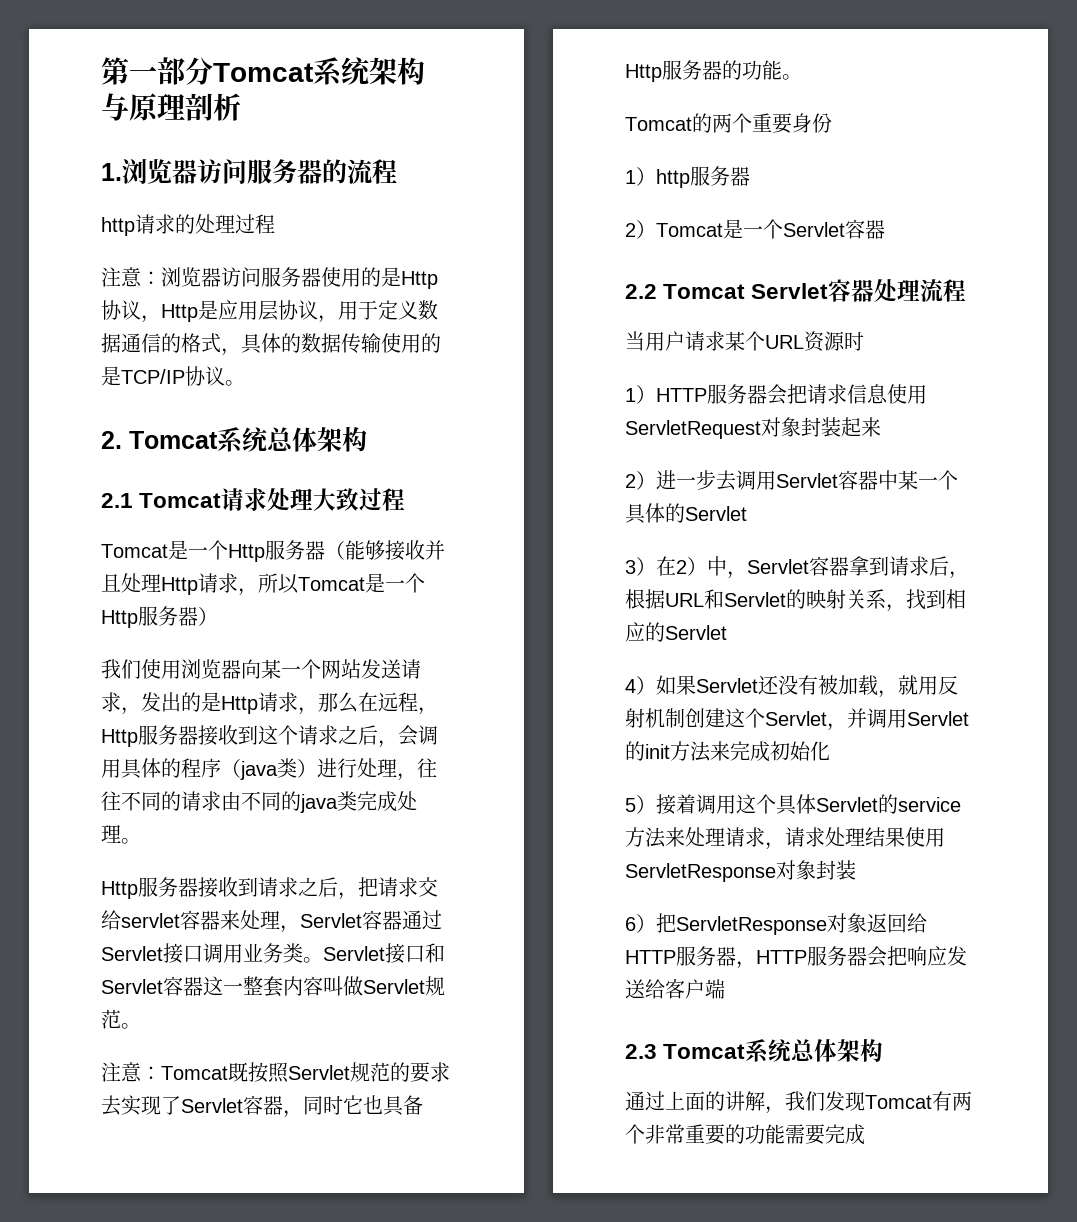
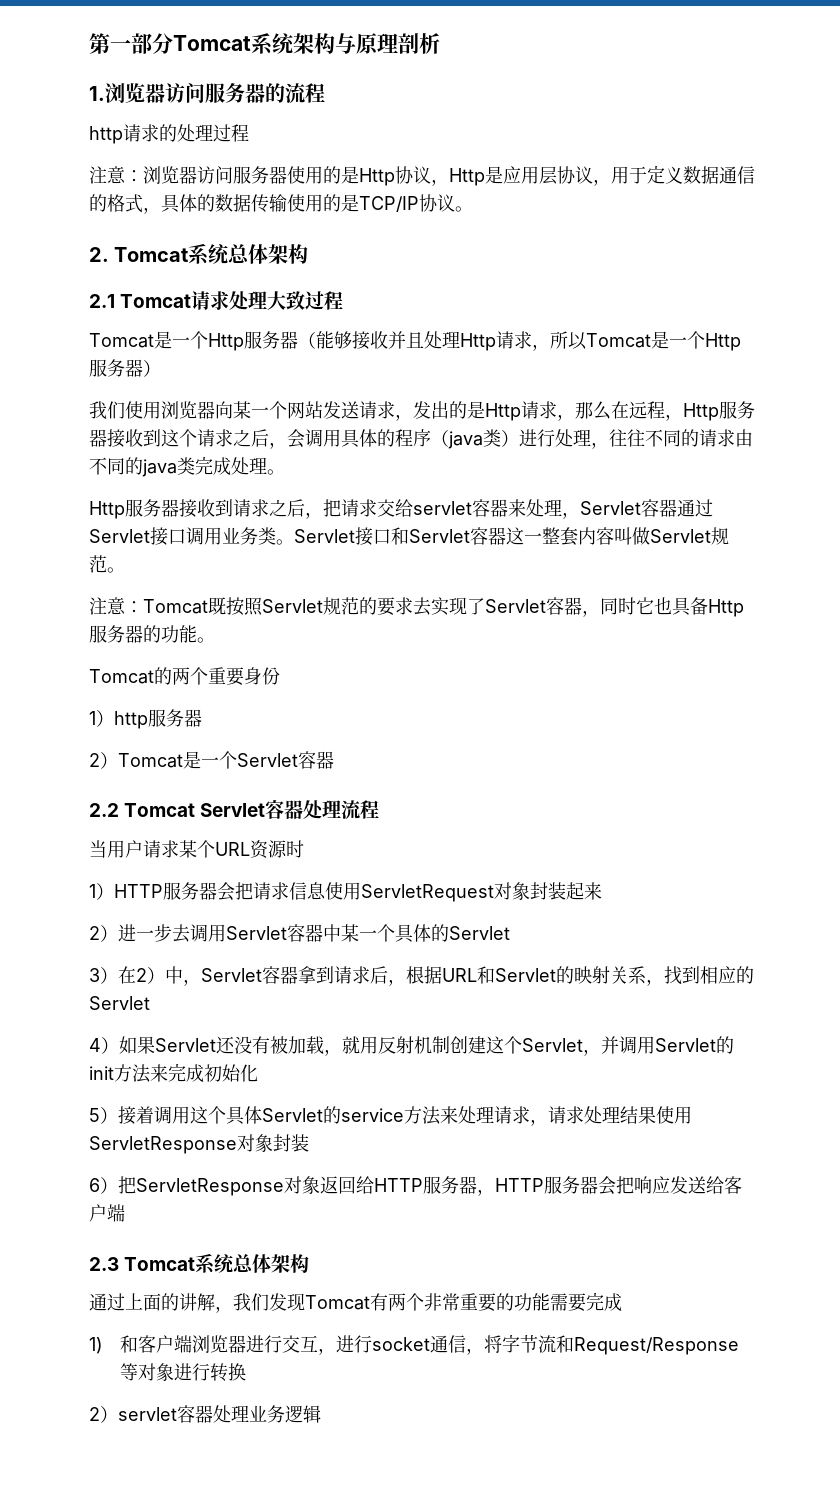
(865, 1134) none -> [89,1334,740,1355] [120,1363,247,1382] [89,1405,321,1423] // 1)和客户端浏览器进行交互，进行socket通信，将字节流和Request/Response等对象进行转换 // 2）servlet容器处理业务逻辑

